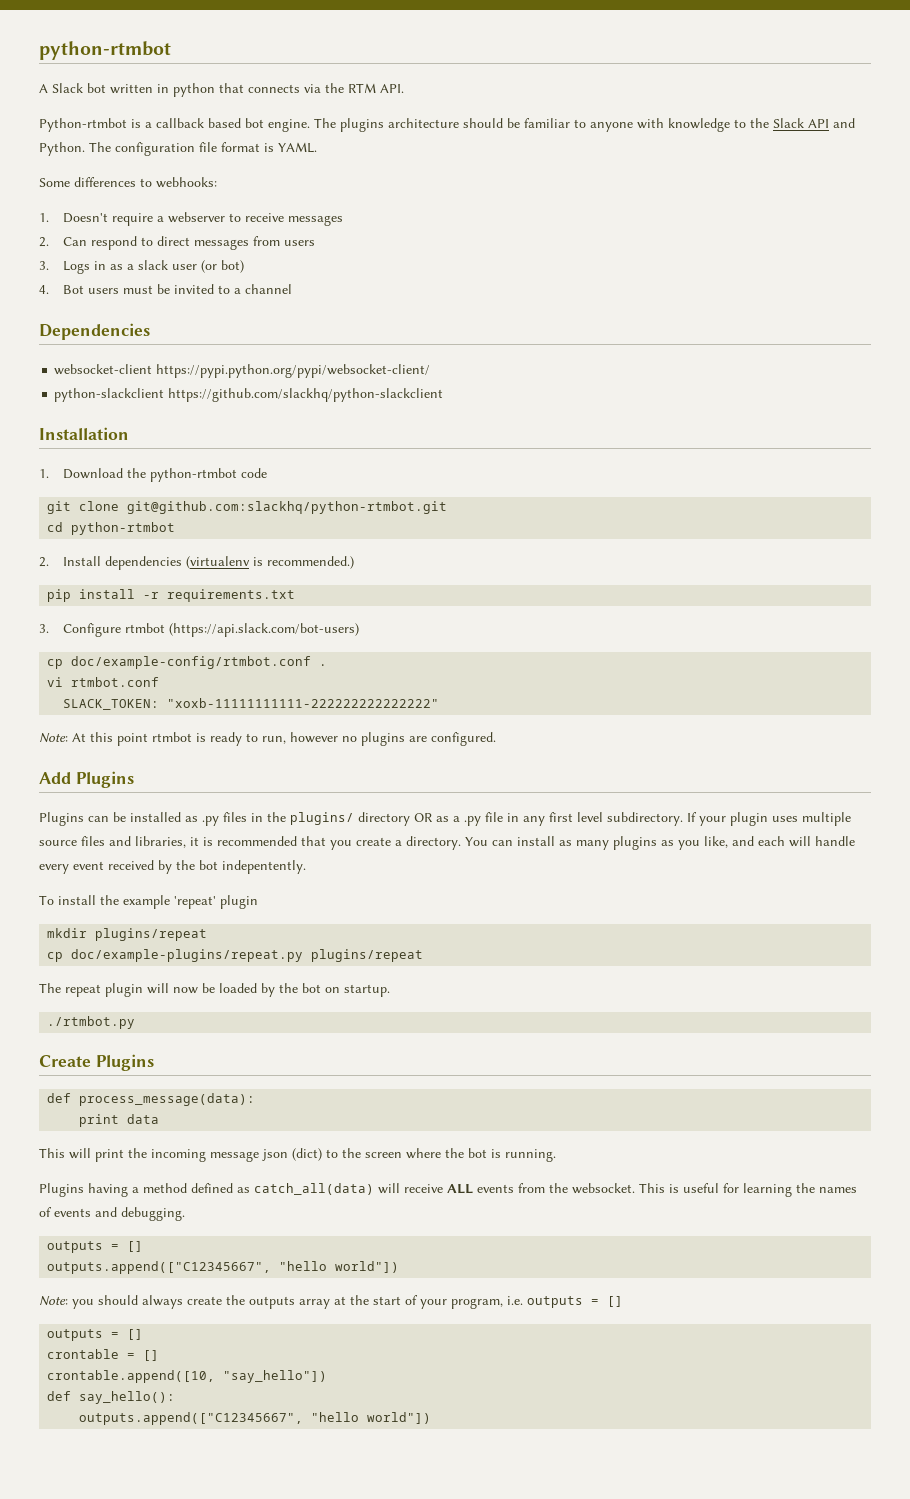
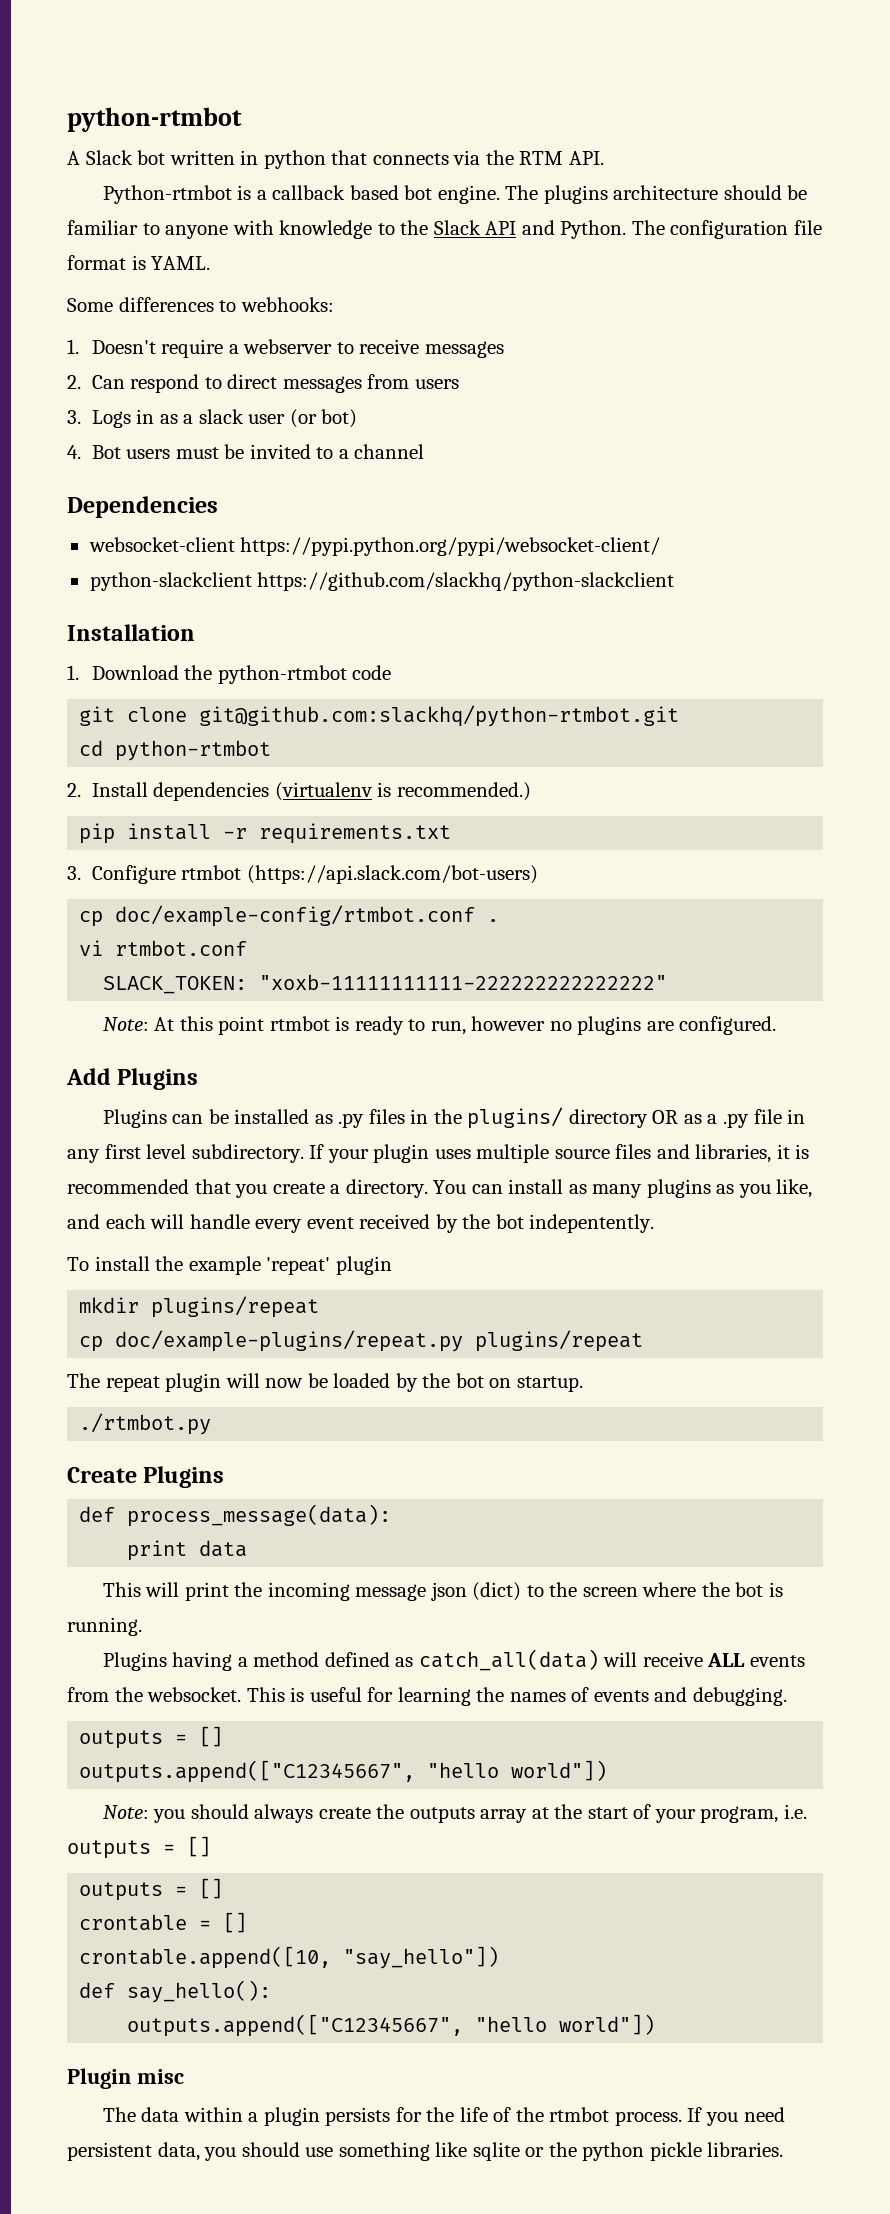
(432, 1418) none -> [67,2068,184,2089] [102,2107,785,2126] [67,2142,784,2161] // Plugin misc // The data within a plugin persists for the life of the rtmbot process. If you need persistent data, you should use something like sqlite or the python pickle libraries.

